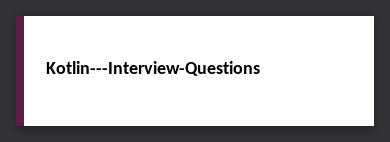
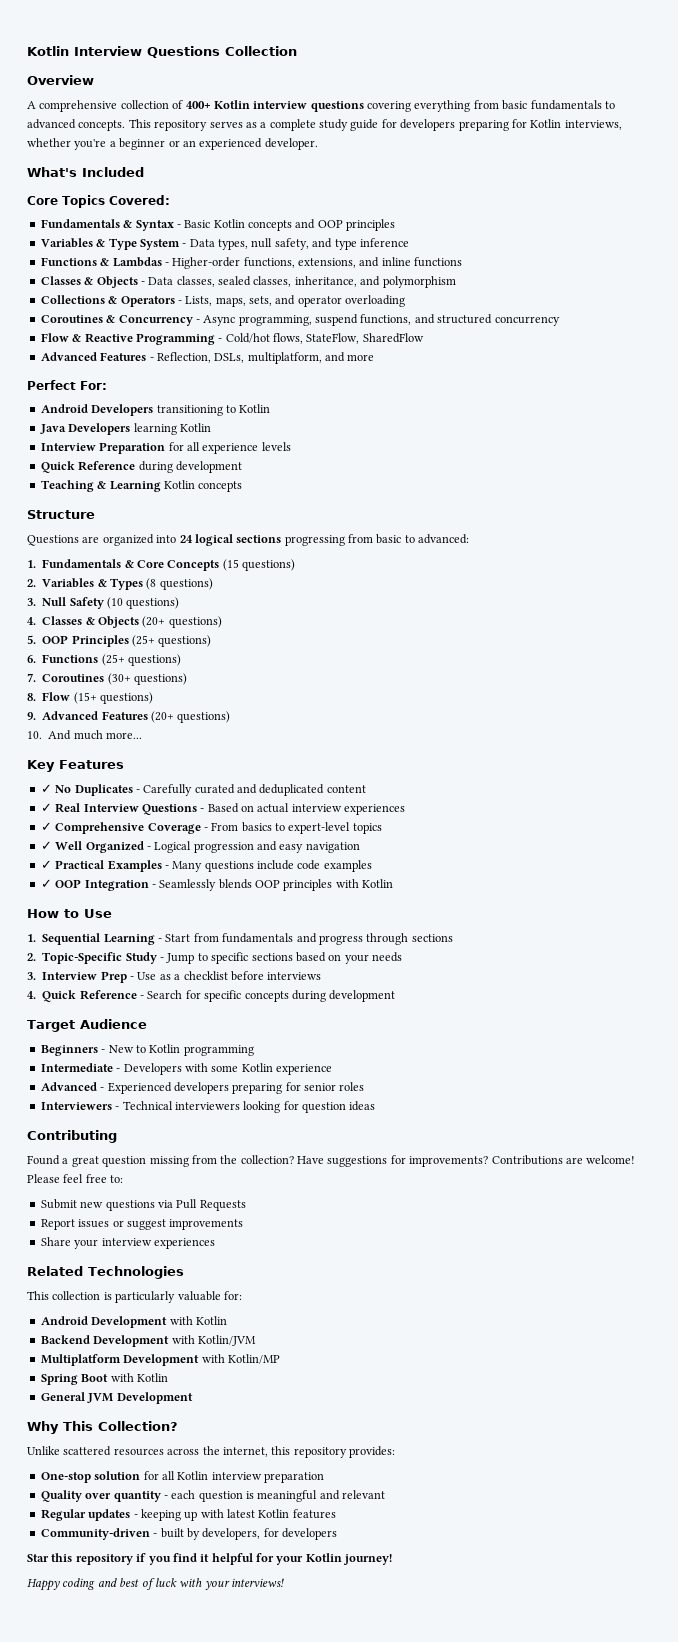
[46,61,260,76] Kotlin---Interview-Questions -> [27,46,297,58] [27,75,94,85] [27,100,615,112] [27,119,622,131] [27,138,318,150] [27,167,144,177] [27,195,170,208] [40,219,396,231] [40,238,409,250] [40,257,463,269] [40,276,456,288] [40,295,406,307] [40,314,560,326] [40,333,424,345] [40,352,375,364] [27,380,107,390] [40,404,271,416] [39,423,211,435] [40,442,291,454] [40,461,242,473] [40,480,243,492] [27,510,95,519] [27,534,470,546] [27,559,296,571] [27,578,213,590] [27,597,180,609] [27,616,222,628] [27,635,212,647] [27,654,181,666] [27,673,187,685] [27,692,153,704] [27,711,231,723] [27,730,142,740] [27,760,124,772] [40,784,366,796] [40,803,406,815] [40,822,382,834] [40,841,360,853] [40,860,372,872] [40,879,394,891] [27,909,112,918] [27,933,453,945] [27,952,402,964] [27,971,322,983] [27,990,396,1002] [27,1019,147,1032] [40,1044,254,1056] [40,1063,332,1075] [40,1082,365,1094] [40,1101,376,1113] [27,1130,117,1143] [27,1155,636,1167] [27,1174,124,1183] [40,1199,246,1211] [40,1219,244,1230] [40,1237,215,1249] [27,1266,184,1279] [27,1291,242,1303] [40,1316,227,1328] [40,1335,256,1347] [40,1354,280,1366] [40,1373,168,1385] [40,1392,193,1404] [27,1421,178,1434] [27,1446,395,1458] [40,1471,324,1483] [40,1490,386,1502] [40,1509,336,1521] [40,1528,337,1540] [27,1553,393,1565] [27,1578,284,1591] Kotlin Interview Questions Collection // Overview // A comprehensive collection of 400+ Kotlin interview questions covering everything from basic fundamentals to advanced concepts. This repository serves as a complete study guide for developers preparing for Kotlin interviews, whether you're a beginner or an experienced developer. // What's Included // Core Topics Covered: // Fundamentals & Syntax - Basic Kotlin concepts and OOP principles // Variables & Type System - Data types, null safety, and type inference // Functions & Lambdas - Higher-order functions, extensions, and inline functions // Classes & Objects - Data classes, sealed classes, inheritance, and polymorphism // Collections & Operators - Lists, maps, sets, and operator overloading // Coroutines & Concurrency - Async programming, suspend functions, and structured concurrency // Flow & Reactive Programming - Cold/hot flows, StateFlow, SharedFlow // Advanced Features - Reflection, DSLs, multiplatform, and more // Perfect For: // Android Developers transitioning to Kotlin // Java Developers learning Kotlin // Interview Preparation for all experience levels // Quick Reference during development // Teaching & Learning Kotlin concepts // Structure // Questions are organized into 24 logical sections progressing from basic to advanced: // 1. Fundamentals & Core Concepts (15 questions) // 2. Variables & Types (8 questions) // 3. Null Safety (10 questions) // 4. Classes & Objects (20+ questions) // 5. OOP Principles (25+ questions) // 6. Functions (25+ questions) // 7. Coroutines (30+ questions) // 8. Flow (15+ questions) // 9. Advanced Features (20+ questions) // 10. And much more... // Key Features // ✓ No Duplicates - Carefully curated and deduplicated content // ✓ Real Interview Questions - Based on actual interview experiences // ✓ Comprehensive Coverage - From basics to expert-level topics // ✓ Well Organized - Logical progression and easy navigation // ✓ Practical Examples - Many questions include code examples // ✓ OOP Integration - Seamlessly blends OOP principles with Kotlin // How to Use // 1. Sequential Learning - Start from fundamentals and progress through sections // 2. Topic-Specific Study - Jump to specific sections based on your needs // 3. Interview Prep - Use as a checklist before interviews // 4. Quick Reference - Search for specific concepts during development // Target Audience // Beginners - New to Kotlin programming // Intermediate - Developers with some Kotlin experience // Advanced - Experienced developers preparing for senior roles // Interviewers - Technical interviewers looking for question ideas // Contributing // Found a great question missing from the collection? Have suggestions for improvements? Contributions are welcome! Please feel free to: // Submit new questions via Pull Requests // Report issues or suggest improvements // Share your interview experiences // Related Technologies // This collection is particularly valuable for: // Android Development with Kotlin // Backend Development with Kotlin/JVM // Multiplatform Development with Kotlin/MP // Spring Boot with Kotlin // General JVM Development // Why This Collection? // Unlike scattered resources across the internet, this repository provides: // One-stop solution for all Kotlin interview preparation // Quality over quantity - each question is meaningful and relevant // Regular updates - keeping up with latest Kotlin features // Community-driven - built by developers, for developers // Star this repository if you find it helpful for your Kotlin journey! // Happy coding and best of luck with your interviews!

